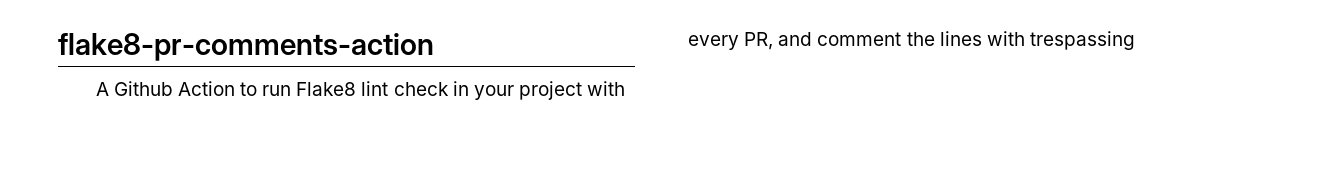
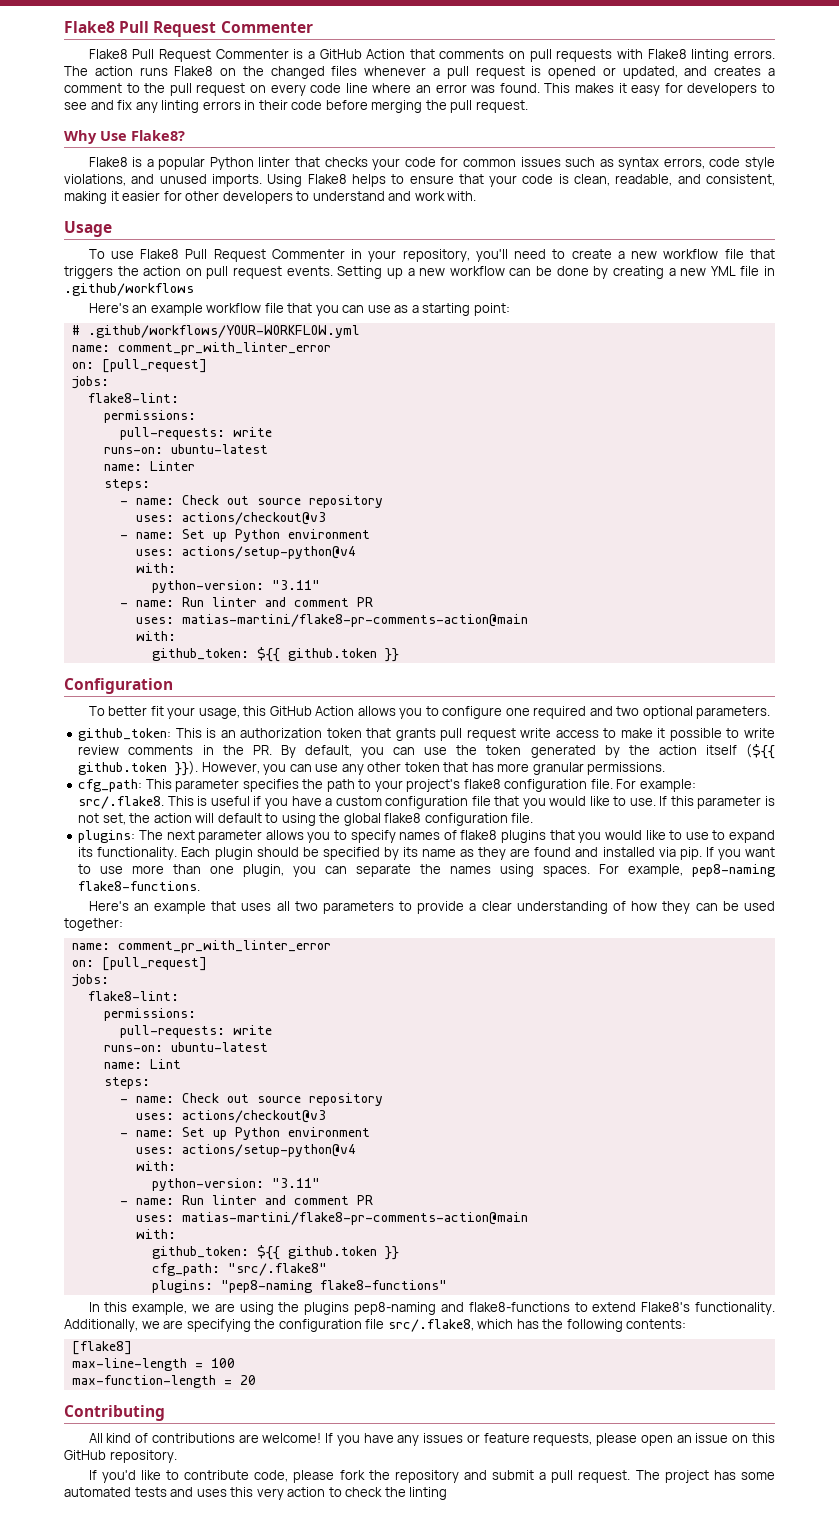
[58,33,434,61] [95,81,626,100] [688,31,1135,50] flake8-pr-comments-action // A Github Action to run Flake8 lint check in your project with every PR, and comment the lines with trespassing -> [64,21,313,37] [88,49,776,62] [64,66,776,79] [64,83,776,96] [64,100,528,113] [64,130,185,144] [88,157,775,170] [64,174,775,187] [64,191,477,204] [64,221,112,237] [88,249,776,262] [64,266,775,279] [64,283,194,296] [88,303,510,316] [71,325,360,338] [71,342,331,355] [71,359,207,373] [71,376,109,389] [87,393,179,403] [103,410,196,423] [119,427,272,440] [103,444,268,454] [103,461,195,471] [103,479,150,491] [119,495,383,508] [135,512,326,525] [119,529,370,542] [135,546,356,559] [135,563,176,573] [151,580,320,593] [119,597,373,607] [135,614,528,627] [135,631,176,641] [151,647,399,662] [64,678,173,694] [88,706,771,719] [78,728,775,741] [78,744,776,759] [78,761,666,776] [78,779,696,792] [78,796,775,809] [78,813,534,826] [78,830,776,843] [78,847,775,860] [78,864,776,877] [78,881,201,891] [88,901,775,914] [64,918,123,931] [71,940,331,953] [71,957,207,971] [71,974,109,987] [87,991,179,1001] [103,1008,196,1021] [119,1025,272,1038] [103,1042,268,1052] [103,1059,181,1069] [103,1077,150,1089] [119,1093,383,1106] [135,1110,326,1123] [119,1127,370,1140] [135,1144,356,1157] [135,1161,176,1171] [151,1178,320,1191] [119,1195,373,1205] [135,1212,528,1225] [135,1229,176,1239] [151,1245,399,1260] [151,1263,327,1276] [151,1280,447,1293] [88,1302,775,1315] [64,1319,687,1332] [71,1341,132,1355] [71,1358,235,1371] [71,1375,256,1388] [64,1405,165,1421] [88,1433,776,1446] [64,1450,177,1463] [88,1470,775,1483] [64,1487,448,1500] Flake8 Pull Request Commenter // Flake8 Pull Request Commenter is a GitHub Action that comments on pull requests with Flake8 linting errors. The action runs Flake8 on the changed files whenever a pull request is opened or updated, and creates a comment to the pull request on every code line where an error was found. This makes it easy for developers to see and fix any linting errors in their code before merging the pull request. // Why Use Flake8? // Flake8 is a popular Python linter that checks your code for common issues such as syntax errors, code style violations, and unused imports. Using Flake8 helps to ensure that your code is clean, readable, and consistent, making it easier for other developers to understand and work with. // Usage // To use Flake8 Pull Request Commenter in your repository, you'll need to create a new workflow file that triggers the action on pull request events. Setting up a new workflow can be done by creating a new YML file in .github/workflows // Here's an example workflow file that you can use as a starting point: // # .github/workflows/YOUR-WORKFLOW.yml // name: comment_pr_with_linter_error // on: [pull_request] // jobs: // flake8-lint: // permissions: // pull-requests: write // runs-on: ubuntu-latest // name: Linter // steps: // - name: Check out source repository // uses: actions/checkout@v3 // - name: Set up Python environment // uses: actions/setup-python@v4 // with: // python-version: "3.11" // - name: Run linter and comment PR // uses: matias-martini/flake8-pr-comments-action@main // with: // github_token: ${{ github.token }} // Configuration // To better fit your usage, this GitHub Action allows you to configure one required and two optional parameters. // github_token: This is an authorization token that grants pull request write access to make it possible to write review comments in the PR. By default, you can use the token generated by the action itself (${{ github.token }}). However, you can use any other token that has more granular permissions. // cfg_path: This parameter specifies the path to your project's flake8 configuration file. For example: src/.flake8. This is useful if you have a custom configuration file that you would like to use. If this parameter is not set, the action will default to using the global flake8 configuration file. // plugins: The next parameter allows you to specify names of flake8 plugins that you would like to use to expand its functionality. Each plugin should be specified by its name as they are found and installed via pip. If you want to use more than one plugin, you can separate the names using spaces. For example, pep8-naming flake8-functions. // Here's an example that uses all two parameters to provide a clear understanding of how they can be used together: // name: comment_pr_with_linter_error // on: [pull_request] // jobs: // flake8-lint: // permissions: // pull-requests: write // runs-on: ubuntu-latest // name: Lint // steps: // - name: Check out source repository // uses: actions/checkout@v3 // - name: Set up Python environment // uses: actions/setup-python@v4 // with: // python-version: "3.11" // - name: Run linter and comment PR // uses: matias-martini/flake8-pr-comments-action@main // with: // github_token: ${{ github.token }} // cfg_path: "src/.flake8" // plugins: "pep8-naming flake8-functions" // In this example, we are using the plugins pep8-naming and flake8-functions to extend Flake8's functionality. Additionally, we are specifying the configuration file src/.flake8, which has the following contents: // [flake8] // max-line-length = 100 // max-function-length = 20 // Contributing // All kind of contributions are welcome! If you have any issues or feature requests, please open an issue on this GitHub repository. // If you'd like to contribute code, please fork the repository and submit a pull request. The project has some automated tests and uses this very action to check the linting

